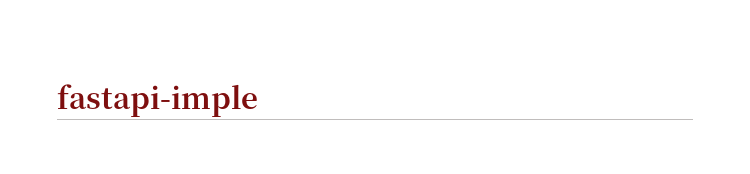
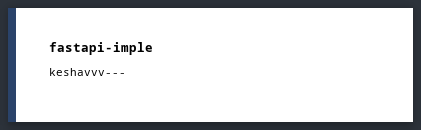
(258, 100) none -> [49,68,126,76] // keshavvv---

